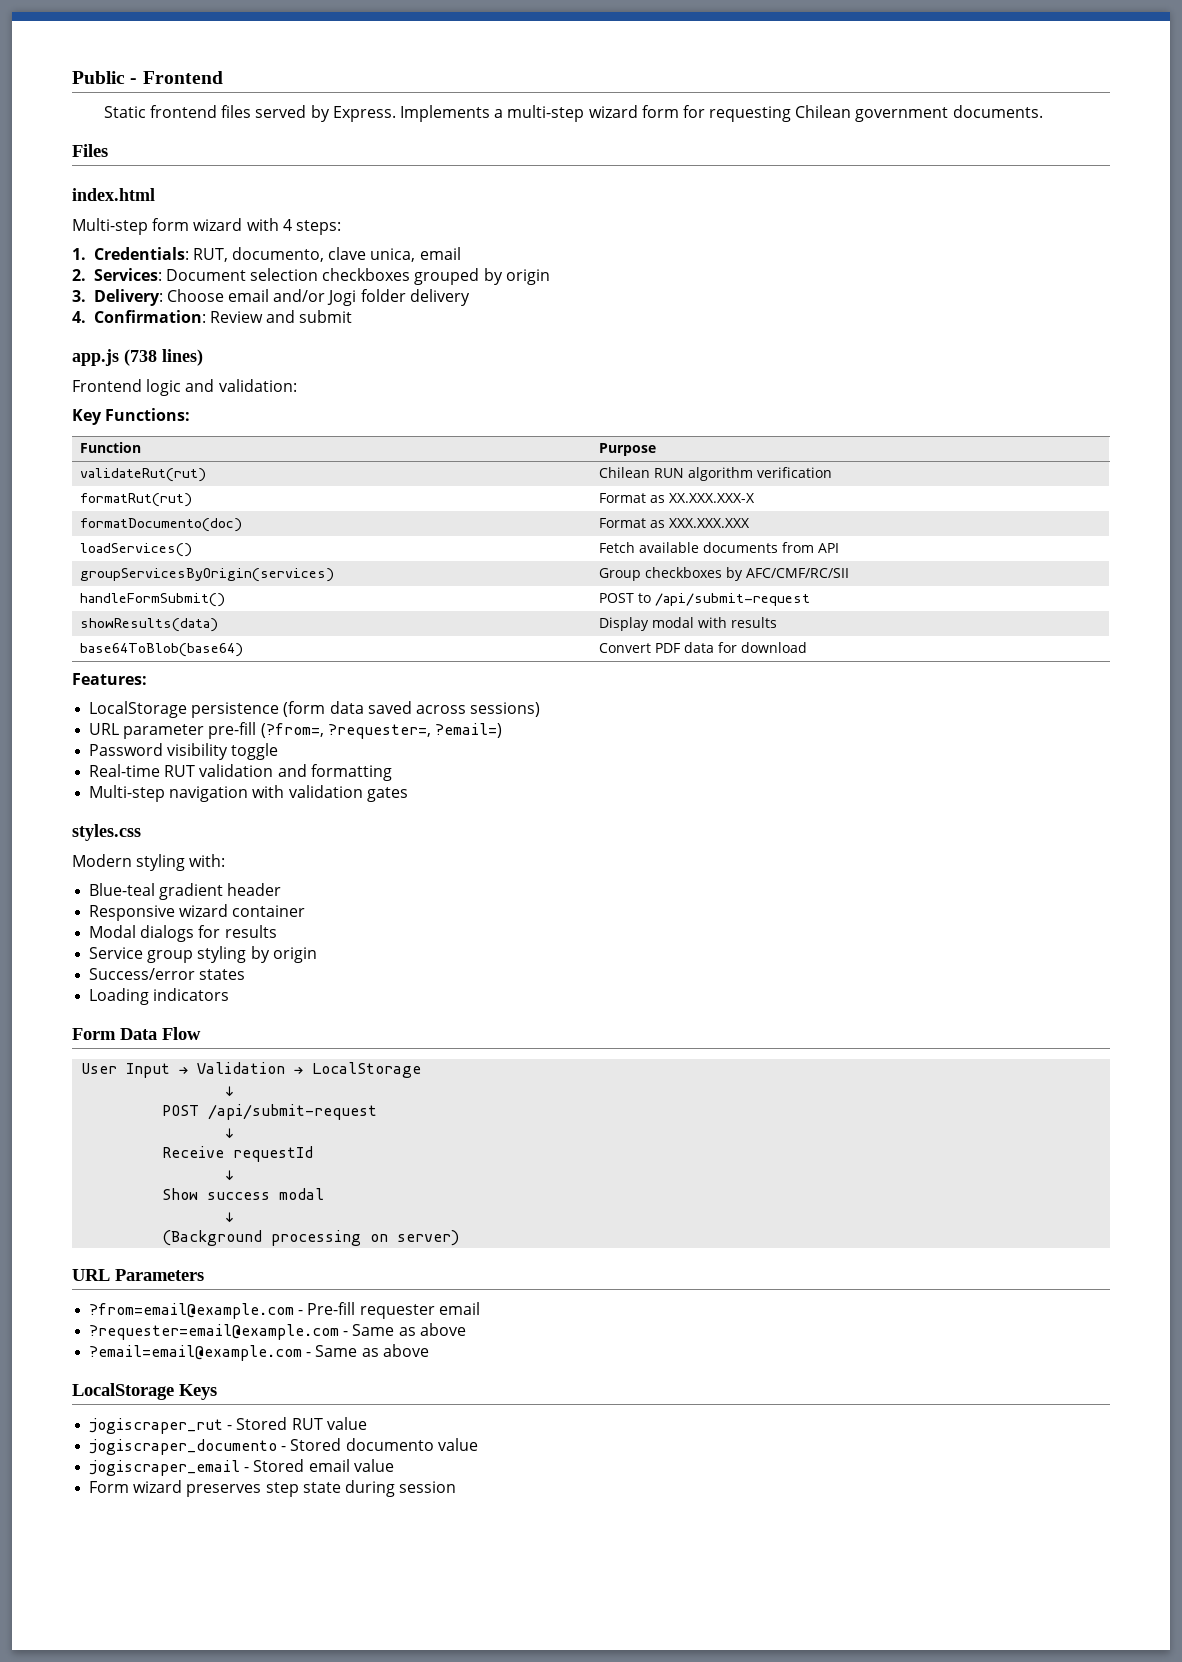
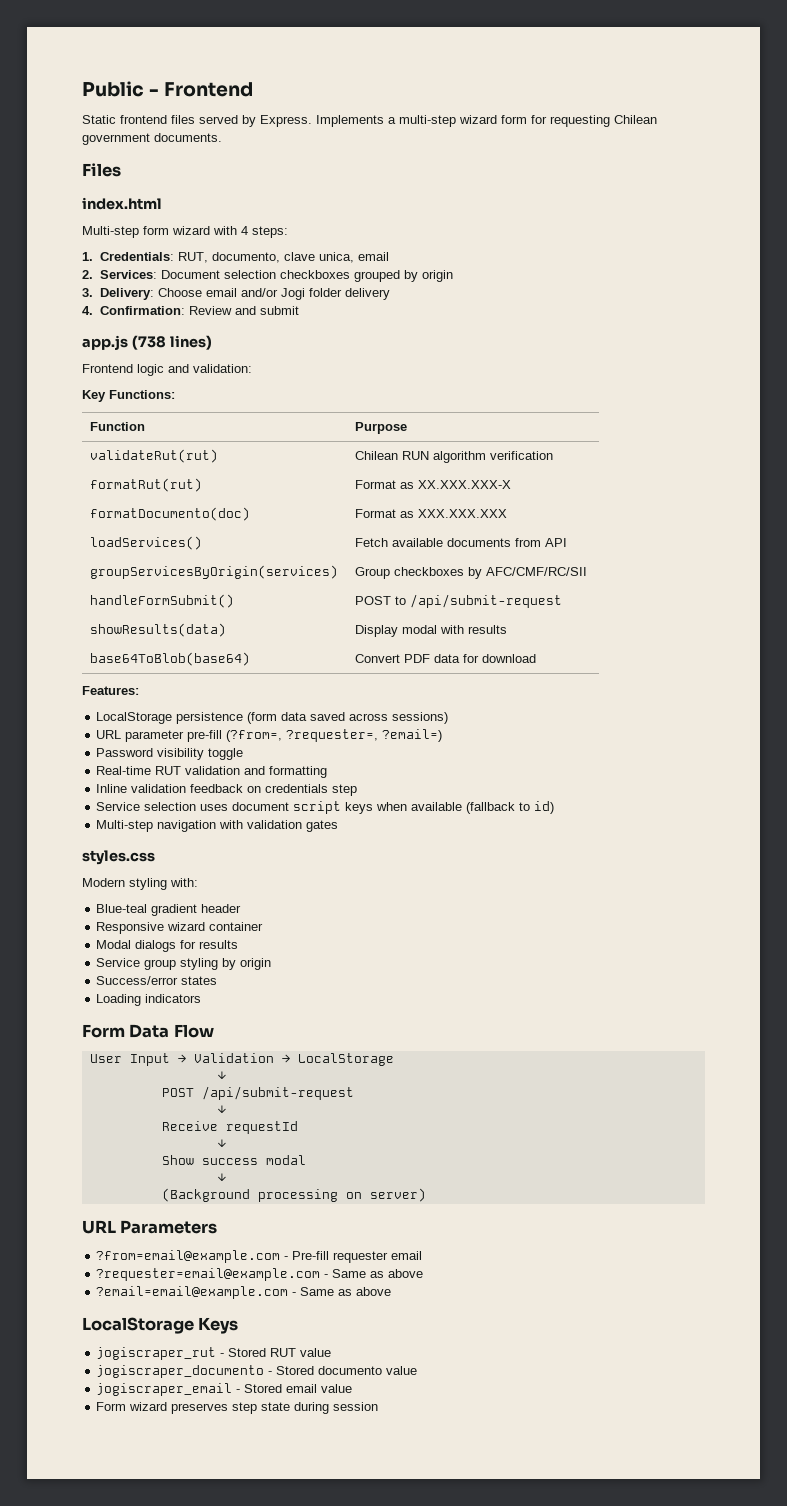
(392, 772) none -> [96,784,358,796] [96,801,555,814] // Inline validation feedback on credentials step // Service selection uses document script keys when available (fallback to id)

